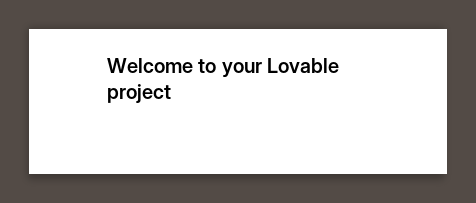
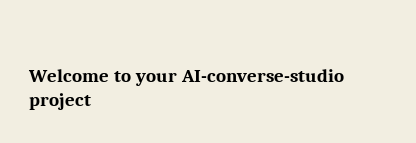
[267,58,340,73] Lovable -> [180,69,344,82] AI-converse-studio

